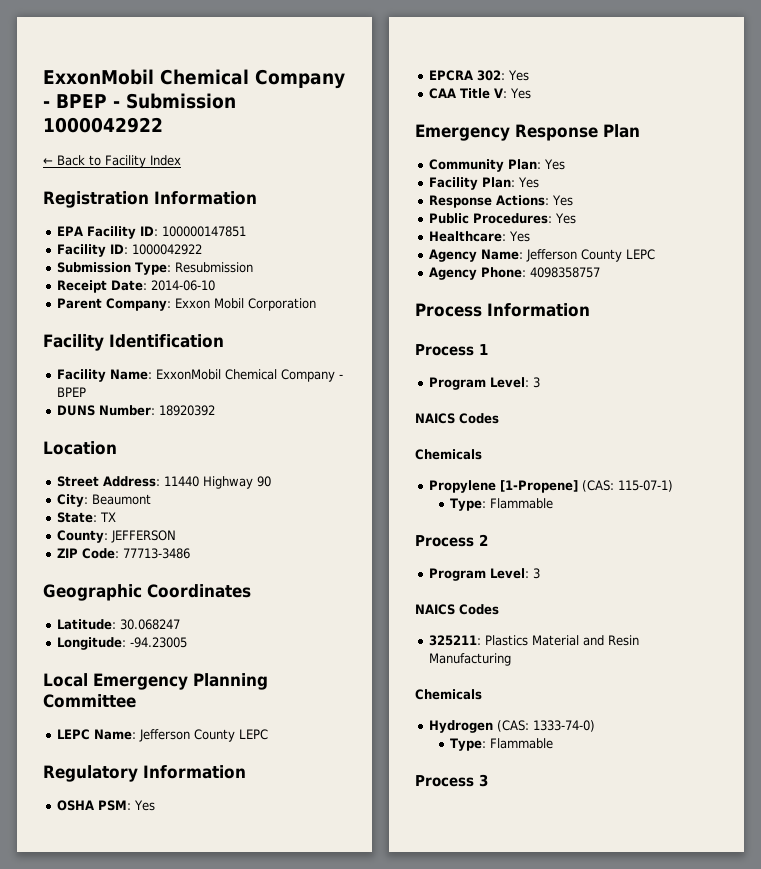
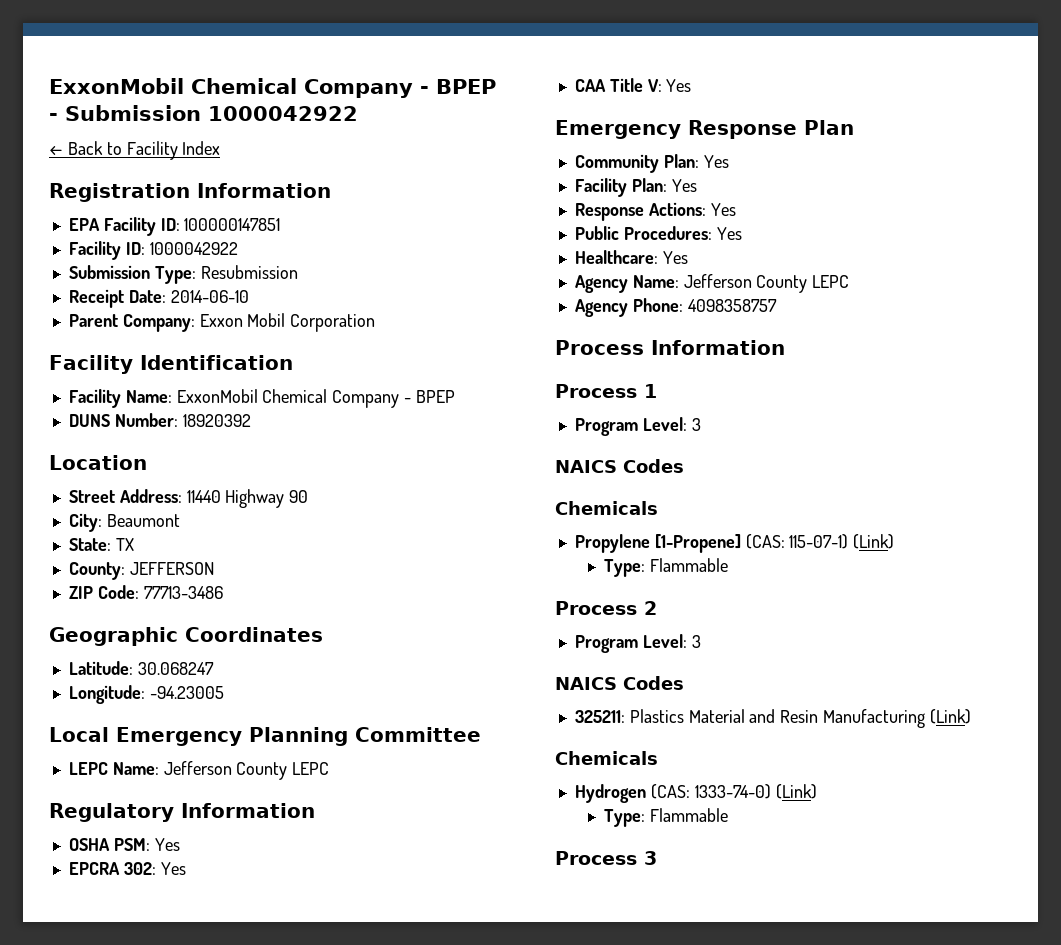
(674, 486) none -> [853,534,895,549] (Link)
(512, 659) none -> [929,709,971,724] (Link)
(596, 726) none -> [776,784,818,799] (Link)

